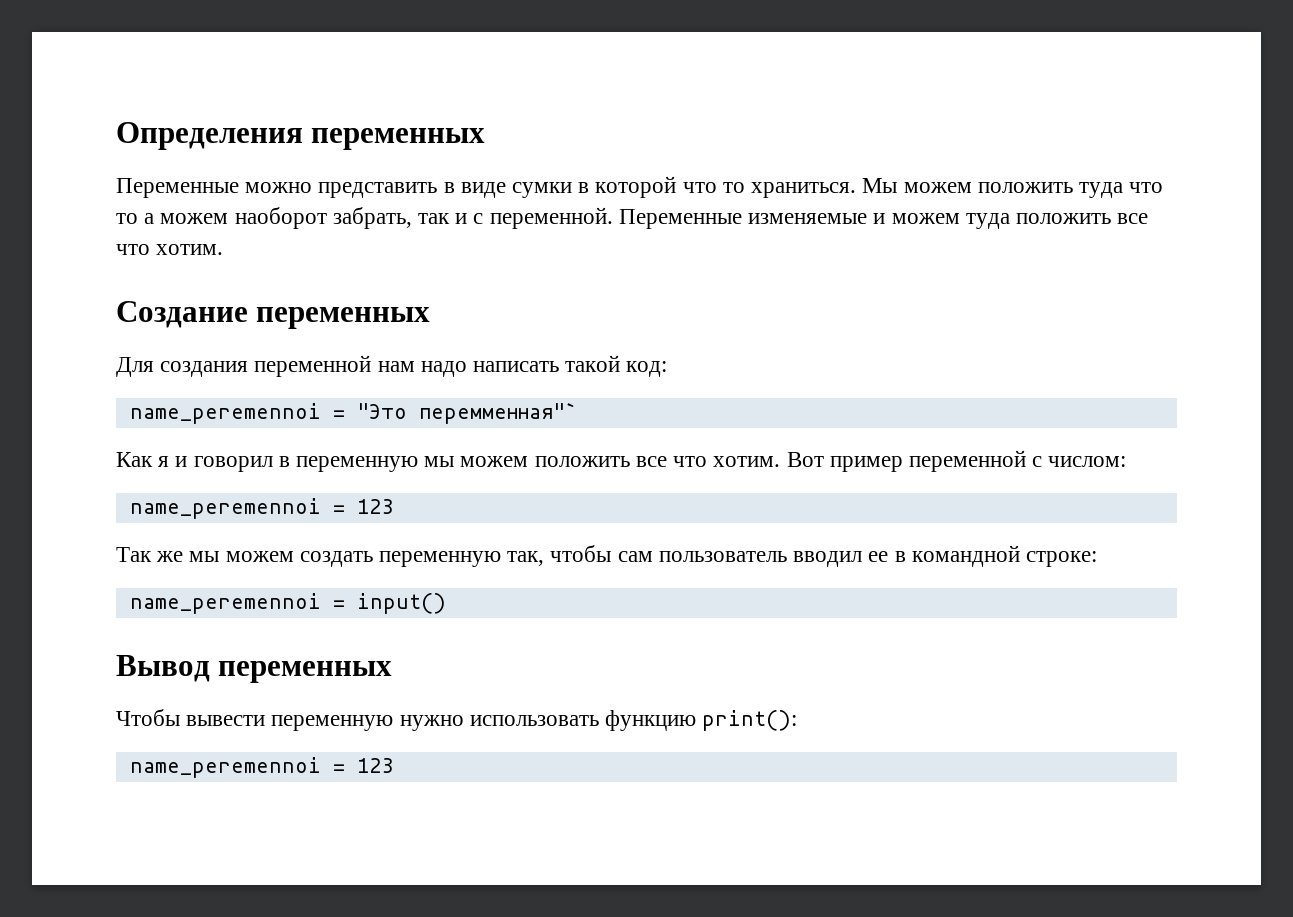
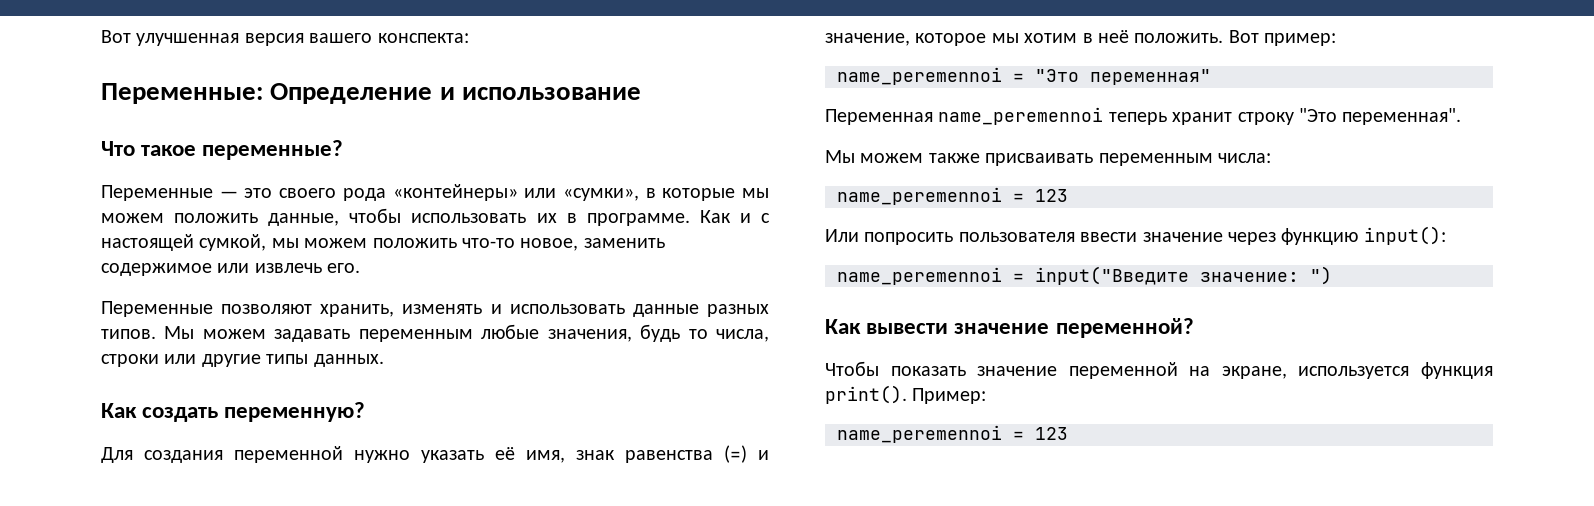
[116,122,486,150] [116,176,1164,198] [116,207,1149,229] [116,244,224,255] [116,301,431,329] [116,355,668,377] [129,403,577,424] [116,450,1127,472] [129,498,393,519] [116,545,1097,567] [129,593,446,614] [116,655,393,683] [116,709,798,731] Определения переменных // Переменные можно представить в виде сумки в которой что то храниться. Мы можем положить туда что то а можем наоборот забрать, так и с переменной. Переменные изменяемые и можем туда положить все что хотим. // Создание переменных // Для создания переменной нам надо написать такой код: // name_peremennoi = "Это перемменная"` // Как я и говорил в переменную мы можем положить все что хотим. Вот пример переменной с числом: // name_peremennoi = 123 // Так же мы можем создать переменную так, чтобы сам пользователь вводил ее в командной строке: // name_peremennoi = input() // Вывод переменных // Чтобы вывести переменную нужно использовать функцию print(): -> [101,30,469,46] [101,83,641,104] [101,140,344,160] [101,184,769,201] [101,208,771,226] [101,234,665,251] [101,263,361,276] [101,301,769,317] [101,324,770,342] [101,354,384,367] [101,402,366,422] [101,445,769,463] [825,30,1337,46] [837,67,1211,85] [825,107,1462,125] [825,150,1271,166] [837,187,1068,205] [825,226,1446,245] [837,266,1332,285] [825,318,1194,338] [825,361,1493,379] [825,385,987,404] Вот улучшенная версия вашего конспекта: // Переменные: Определение и использование // Что такое переменные? // Переменные — это своего рода «контейнеры» или «сумки», в которые мы можем положить данные, чтобы использовать их в программе. Как и с настоящей сумкой, мы можем положить что-то новое, заменить содержимое или извлечь его. // Переменные позволяют хранить, изменять и использовать данные разных типов. Мы можем задавать переменным любые значения, будь то числа, строки или другие типы данных. // Как создать переменную? // Для создания переменной нужно указать её имя, знак равенства (=) и значение, которое мы хотим в неё положить. Вот пример: // name_peremennoi = "Это переменная" // Переменная name_peremennoi теперь хранит строку "Это переменная". // Мы можем также присваивать переменным числа: // name_peremennoi = 123 // Или попросить пользователя ввести значение через функцию input(): // name_peremennoi = input("Введите значение: ") // Как вывести значение переменной? // Чтобы показать значение переменной на экране, используется функция print(). Пример:

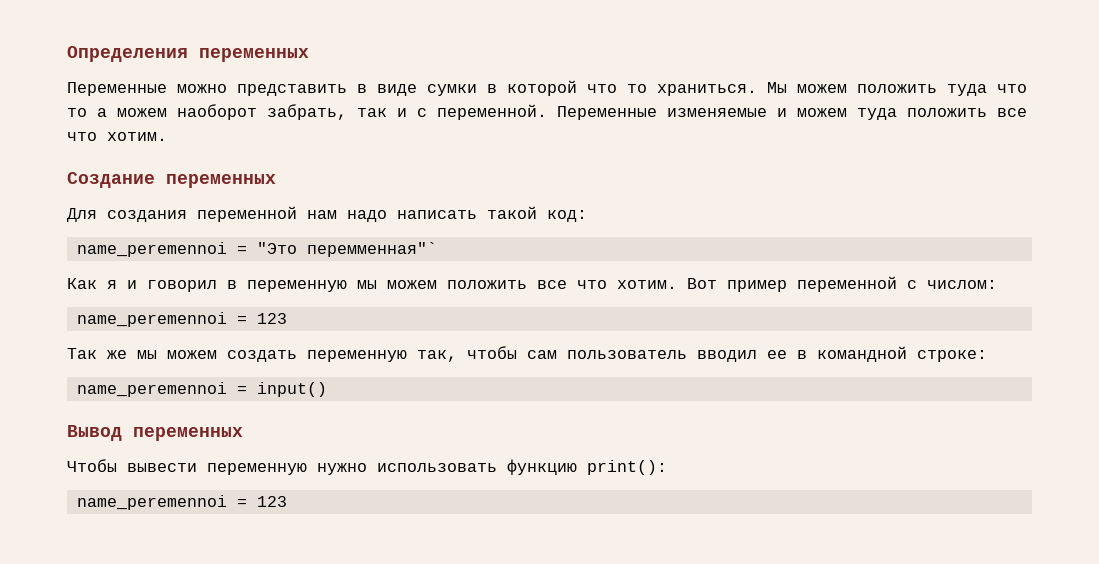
[101,30,469,46] [101,83,641,104] [101,140,344,160] [101,184,769,201] [101,208,771,226] [101,234,665,251] [101,263,361,276] [101,301,769,317] [101,324,770,342] [101,354,384,367] [101,402,366,422] [101,445,769,463] [825,30,1337,46] [837,67,1211,85] [825,107,1462,125] [825,150,1271,166] [837,187,1068,205] [825,226,1446,245] [837,266,1332,285] [825,318,1194,338] [825,361,1493,379] [825,385,987,404] Вот улучшенная версия вашего конспекта: // Переменные: Определение и использование // Что такое переменные? // Переменные — это своего рода «контейнеры» или «сумки», в которые мы можем положить данные, чтобы использовать их в программе. Как и с настоящей сумкой, мы можем положить что-то новое, заменить содержимое или извлечь его. // Переменные позволяют хранить, изменять и использовать данные разных типов. Мы можем задавать переменным любые значения, будь то числа, строки или другие типы данных. // Как создать переменную? // Для создания переменной нужно указать её имя, знак равенства (=) и значение, которое мы хотим в неё положить. Вот пример: // name_peremennoi = "Это переменная" // Переменная name_peremennoi теперь хранит строку "Это переменная". // Мы можем также присваивать переменным числа: // name_peremennoi = 123 // Или попросить пользователя ввести значение через функцию input(): // name_peremennoi = input("Введите значение: ") // Как вывести значение переменной? // Чтобы показать значение переменной на экране, используется функция print(). Пример: -> [67,46,309,62] [67,80,1027,96] [67,104,1027,120] [67,132,167,141] [67,172,276,188] [67,206,587,222] [76,242,437,257] [67,276,997,292] [76,312,287,327] [67,346,987,362] [76,382,327,397] [67,425,243,441] [67,459,667,475] Определения переменных // Переменные можно представить в виде сумки в которой что то храниться. Мы можем положить туда что то а можем наоборот забрать, так и с переменной. Переменные изменяемые и можем туда положить все что хотим. // Создание переменных // Для создания переменной нам надо написать такой код: // name_peremennoi = "Это перемменная"` // Как я и говорил в переменную мы можем положить все что хотим. Вот пример переменной с числом: // name_peremennoi = 123 // Так же мы можем создать переменную так, чтобы сам пользователь вводил ее в командной строке: // name_peremennoi = input() // Вывод переменных // Чтобы вывести переменную нужно использовать функцию print():

